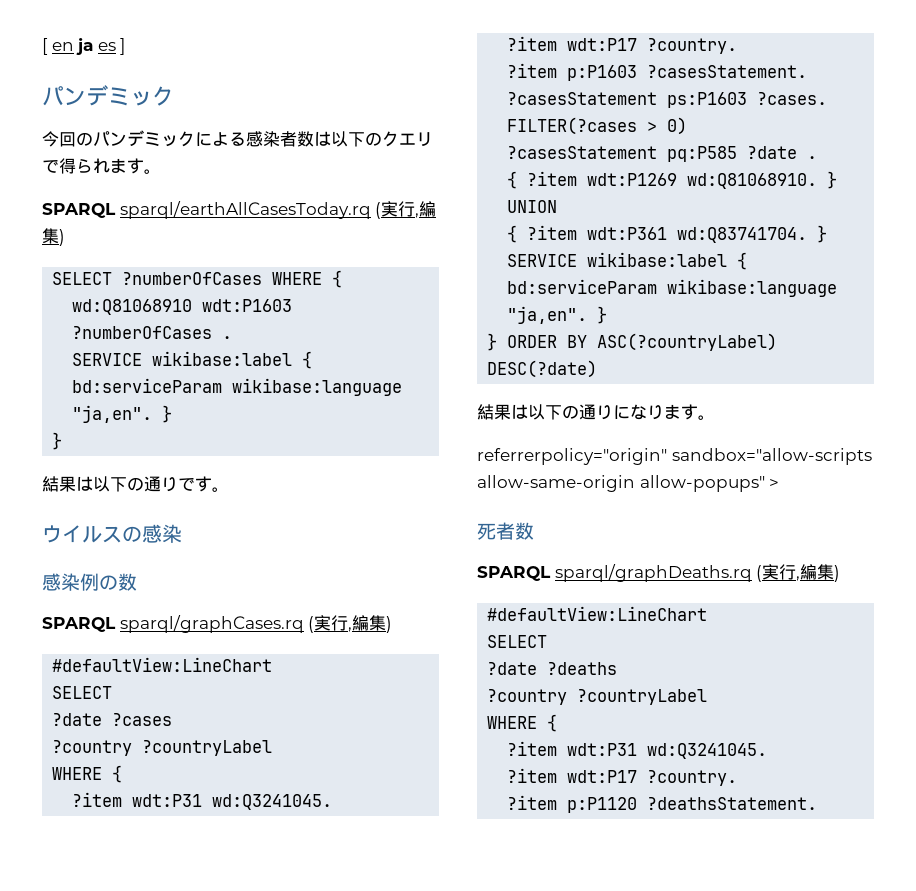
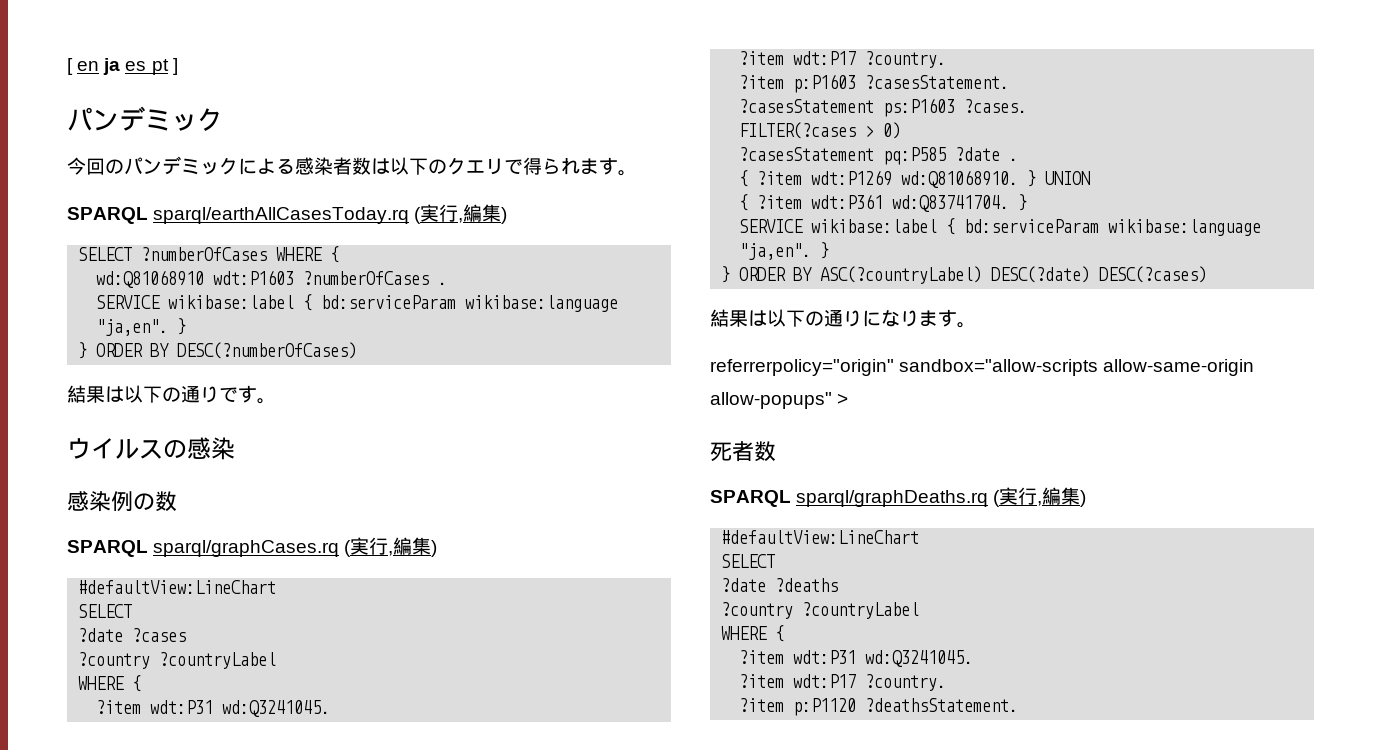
(116, 46) none -> [151,59,169,75] pt
(63, 441) none -> [96,342,358,359] ORDER BY DESC(?numberOfCases)
(598, 369) none -> [1099,266,1208,283] DESC(?cases)

